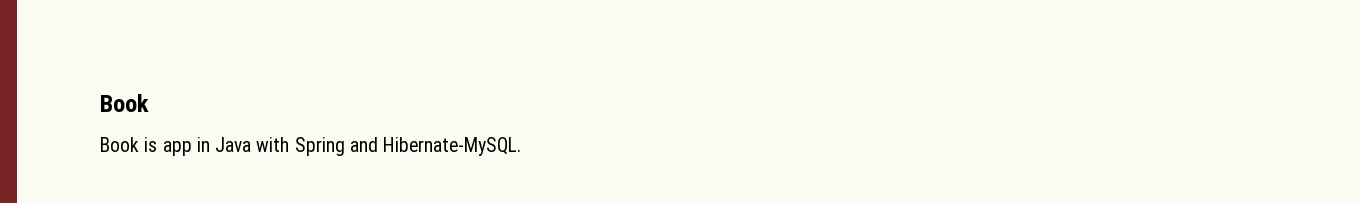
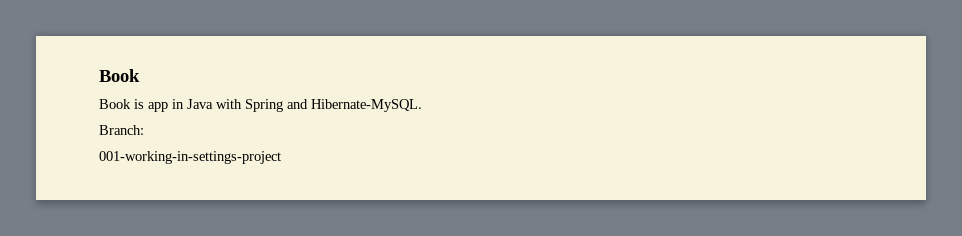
(522, 146) none -> [99,125,144,135] [99,151,281,164] // Branch: // 001-working-in-settings-project

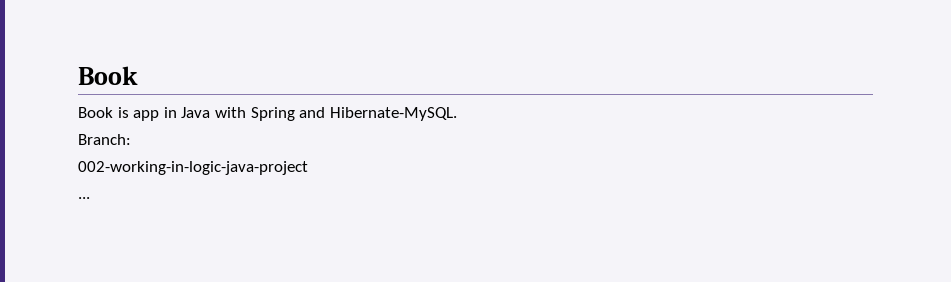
[99,151,281,164] 001-working-in-settings-project -> [78,161,308,175] [78,197,90,199] 002-working-in-logic-java-project // ...

